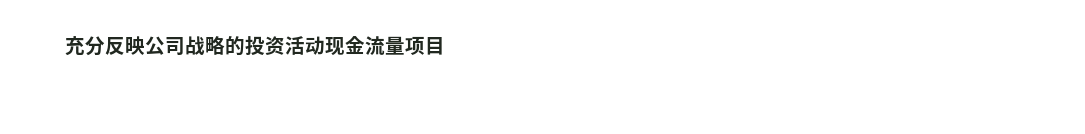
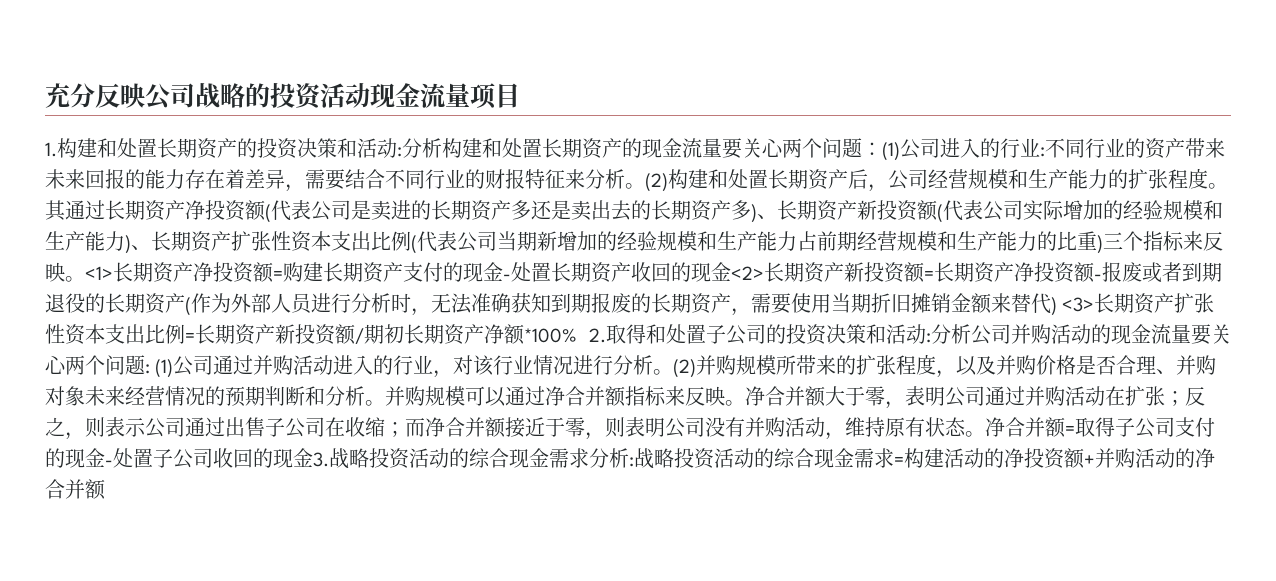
(445, 46) none -> [45,138,1225,161] [45,168,1228,192] [45,200,1223,223] [45,231,1223,254] [45,262,1222,283] [45,293,1215,316] [45,324,1231,345] [45,354,1217,378] [45,386,1205,409] [45,417,1215,440] [45,448,1215,469] [45,479,106,500] // 1.构建和处置长期资产的投资决策和活动:分析构建和处置长期资产的现金流量要关心两个问题：(1)公司进入的行业:不同行业的资产带来未来回报的能力存在着差异，需要结合不同行业的财报特征来分析。(2)构建和处置长期资产后，公司经营规模和生产能力的扩张程度。其通过长期资产净投资额(代表公司是卖进的长期资产多还是卖出去的长期资产多)、长期资产新投资额(代表公司实际增加的经验规模和生产能力)、长期资产扩张性资本支出比例(代表公司当期新增加的经验规模和生产能力占前期经营规模和生产能力的比重)三个指标来反映。<1>长期资产净投资额=购建长期资产支付的现金-处置长期资产收回的现金<2>长期资产新投资额=长期资产净投资额-报废或者到期退役的长期资产(作为外部人员进行分析时，无法准确获知到期报废的长期资产，需要使用当期折旧摊销金额来替代) <3>长期资产扩张性资本支出比例=长期资产新投资额/期初长期资产净额*100% 2.取得和处置子公司的投资决策和活动:分析公司并购活动的现金流量要关心两个问题: (1)公司通过并购活动进入的行业，对该行业情况进行分析。(2)并购规模所带来的扩张程度，以及并购价格是否合理、并购对象未来经营情况的预期判断和分析。并购规模可以通过净合并额指标来反映。净合并额大于零，表明公司通过并购活动在扩张；反之，则表示公司通过出售子公司在收缩；而净合并额接近于零，则表明公司没有并购活动，维持原有状态。净合并额=取得子公司支付的现金-处置子公司收回的现金3.战略投资活动的综合现金需求分析:战略投资活动的综合现金需求=构建活动的净投资额+并购活动的净合并额

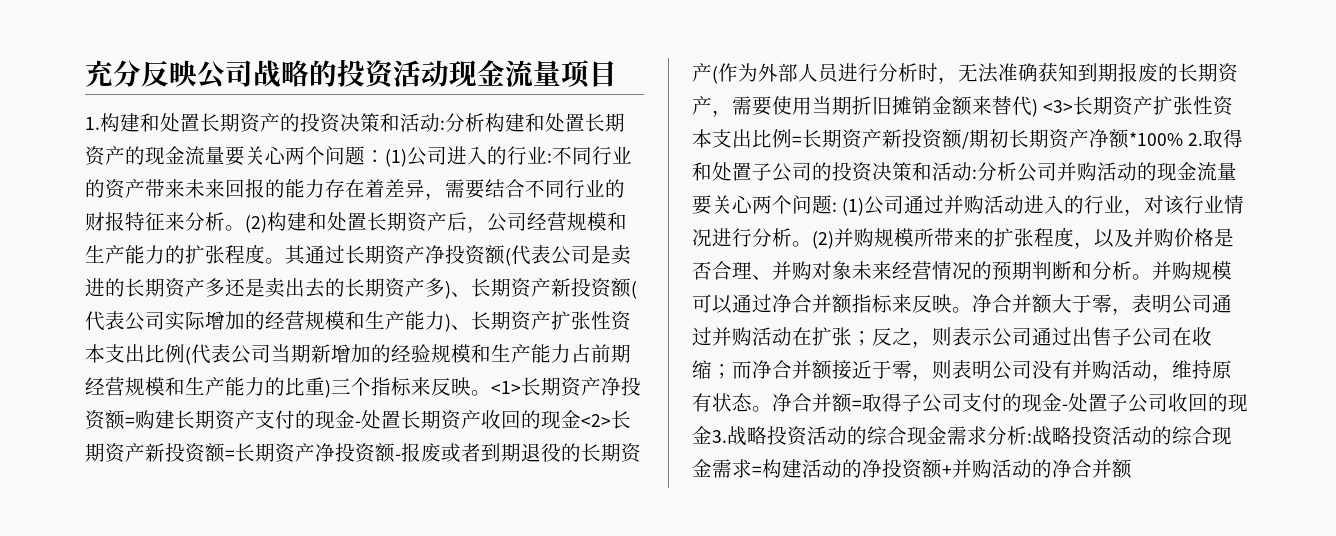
[1143,200,1163,220] 验 -> [285,311,305,330] 营

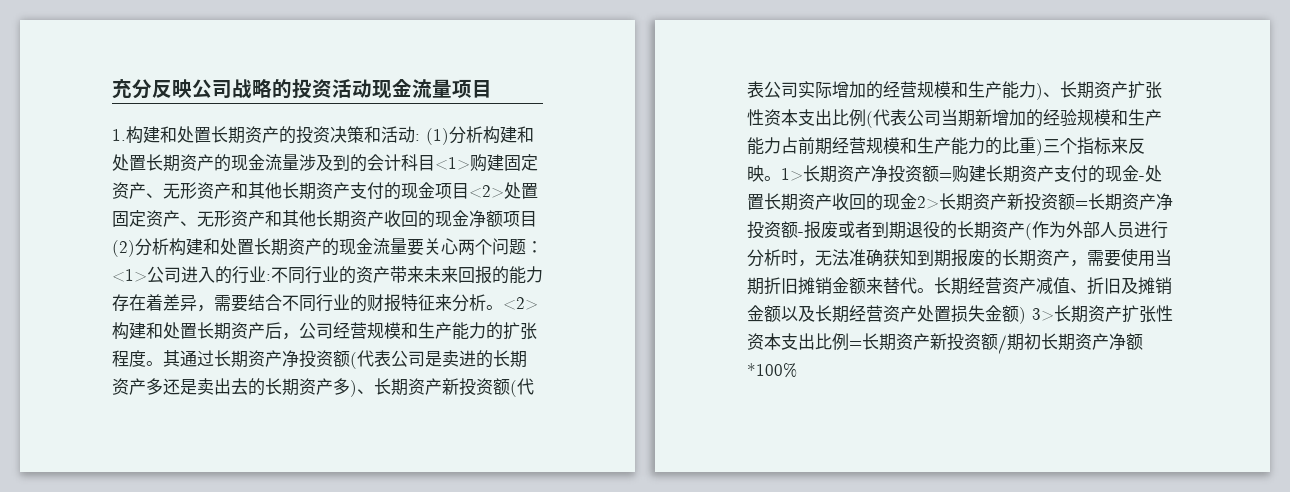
(445, 125) none -> [426,126,534,145] [112,154,538,172] [112,182,538,200] [112,210,537,228] [112,240,135,257] (1)分析构建和处置长期资产的现金流量涉及到的会计科目<1>购建固定资产、无形资产和其他长期资产支付的现金项目<2>处置固定资产、无形资产和其他长期资产收回的现金净额项目(2)
[385,149,407,167] (1) -> [112,269,147,282] <1>
[245,215,267,233] (2) -> [503,297,538,310] <2>
[491,381,521,394] <1> -> [781,168,803,181] 1>
[581,414,611,427] <2> -> [917,196,939,209] 2>
[1032,99,1074,117] ) <3> -> [917,277,1172,295] [747,305,1054,324] 。长期经营资产减值、折旧及摊销金额以及长期经营资产处置损失金额) 3>
[1188,129,1244,148] [692,162,1237,182] [692,195,1245,216] [692,228,1234,249] [692,261,1232,281] [692,294,1232,315] [692,327,1212,348] [692,360,1232,381] [692,393,1248,413] [692,426,1232,446] [692,459,1132,479] 2.取得和处置子公司的投资决策和活动:分析公司并购活动的现金流量要关心两个问题: (1)公司通过并购活动进入的行业，对该行业情况进行分析。(2)并购规模所带来的扩张程度，以及并购价格是否合理、并购对象未来经营情况的预期判断和分析。并购规模可以通过净合并额指标来反映。净合并额大于零，表明公司通过并购活动在扩张；反之，则表示公司通过出售子公司在收缩；而净合并额接近于零，则表明公司没有并购活动，维持原有状态。净合并额=取得子公司支付的现金-处置子公司收回的现金3.战略投资活动的综合现金需求分析:战略投资活动的综合现金需求=构建活动的净投资额+并购活动的净合并额 -> (797, 370) none

